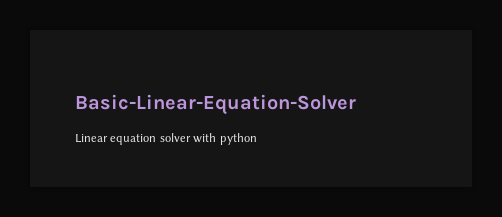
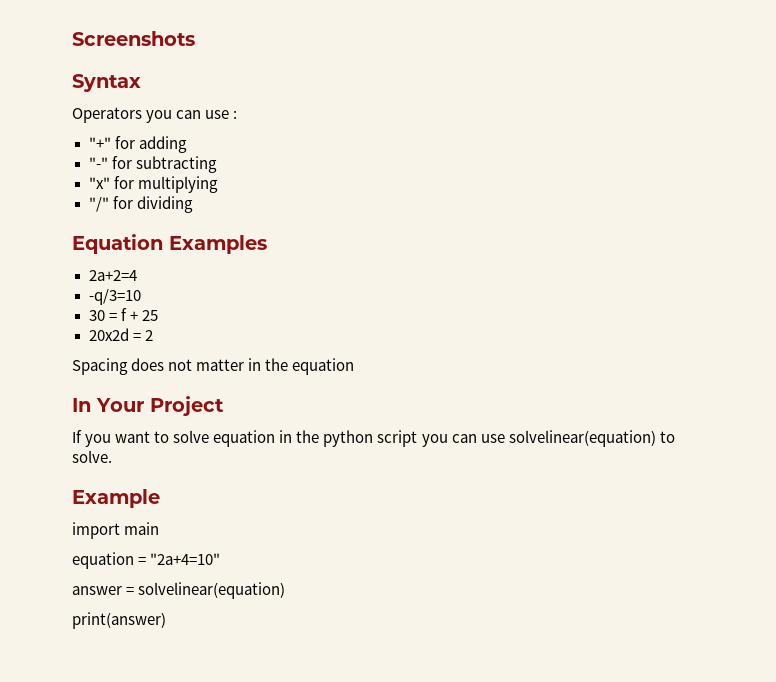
[75,94,356,115] [75,133,257,145] Basic-Linear-Equation-Solver // Linear equation solver with python -> [72,31,195,46] [72,74,141,92] [72,107,238,123] [88,136,187,153] [88,156,217,173] [88,176,218,193] [88,196,193,213] [72,234,267,254] [88,270,137,281] [88,289,141,305] [88,308,158,321] [88,328,153,341] [72,358,355,375] [72,396,224,416] [72,430,675,447] [72,450,112,463] [72,489,160,508] [72,522,160,539] [72,552,221,569] [72,582,286,599] [72,612,166,629] Screenshots // Syntax // Operators you can use : // "+" for adding // "-" for subtracting // "x" for multiplying // "/" for dividing // Equation Examples // 2a+2=4 // -q/3=10 // 30 = f + 25 // 20x2d = 2 // Spacing does not matter in the equation // In Your Project // If you want to solve equation in the python script you can use solvelinear(equation) to solve. // Example // import main // equation = "2a+4=10" // answer = solvelinear(equation) // print(answer)

